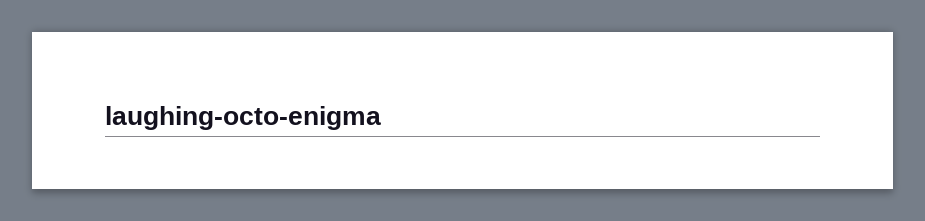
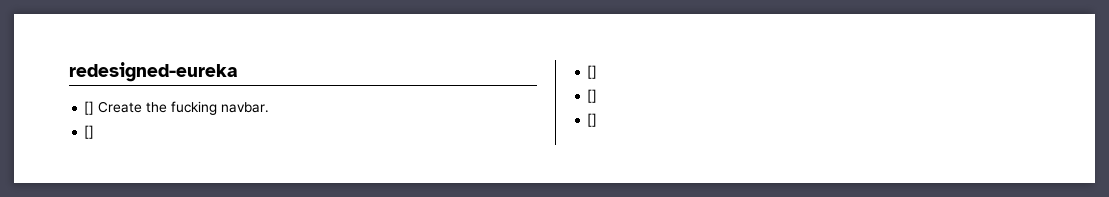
[105,106,381,130] laughing-octo-enigma -> [69,62,238,82] [84,101,270,115] [84,125,95,139] [587,65,598,79] [587,89,598,103] [587,113,598,127] redesigned-eureka // [] Create the fucking navbar. // [] // [] // [] // []

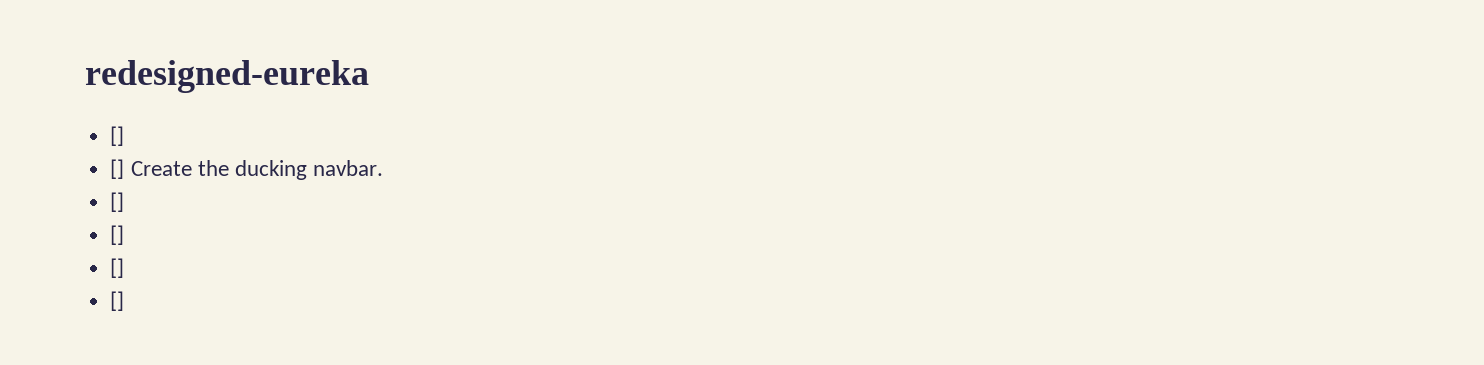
(95, 108) none -> [110,159,125,179] // []
[171,101,218,115] fucking -> [234,160,307,180] ducking

